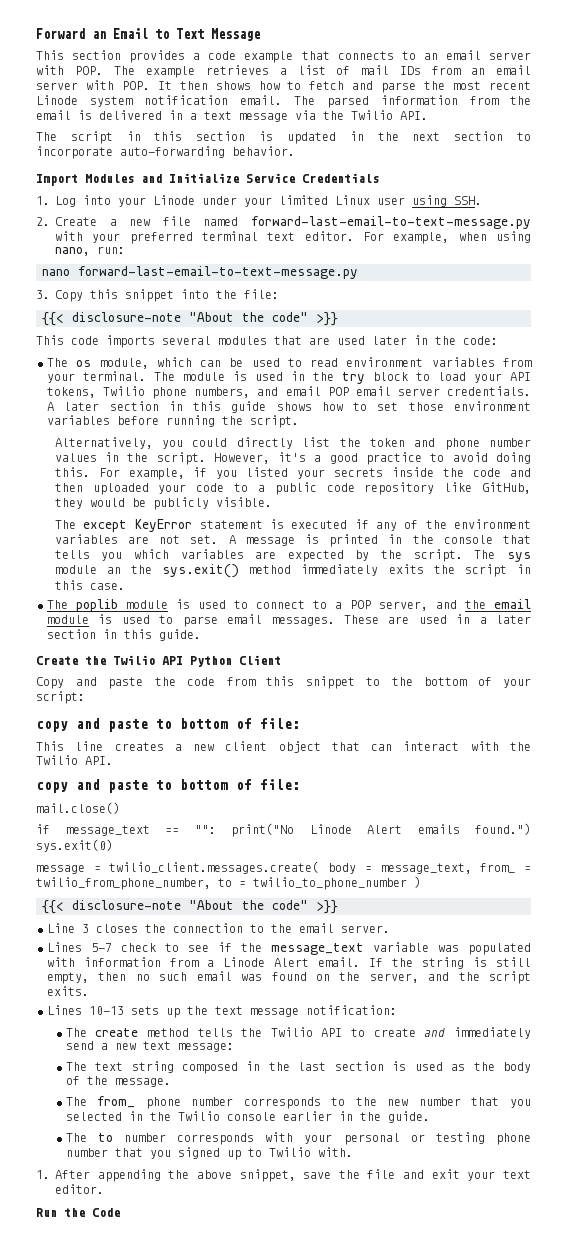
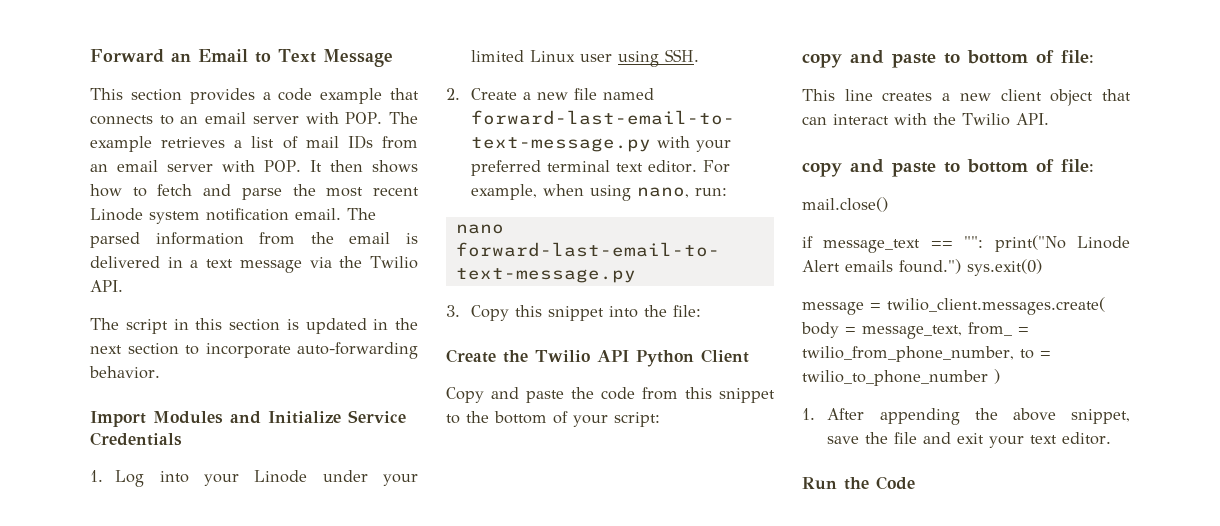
[42,312,338,326] [36,335,498,348] [47,357,532,369] [47,371,531,384] [47,386,531,399] [47,401,531,413] [47,415,299,428] [54,437,531,450] [54,452,531,465] [54,467,532,480] [54,482,531,495] [54,497,272,510] [54,519,531,532] [54,534,531,547] [54,549,531,562] [54,564,531,578] [54,580,125,590] [47,599,531,612] [47,614,532,627] [47,629,201,641] // {{< disclosure-note "About the code" >}} // This code imports several modules that are used later in the code: // The os module, which can be used to read environment variables from your terminal. The module is used in the try block to load your API tokens, Twilio phone numbers, and email POP email server credentials. A later section in this guide shows how to set those environment variables before running the script. // Alternatively, you could directly list the token and phone number values in the script. However, it's a good practice to avoid doing this. For example, if you listed your secrets inside the code and then uploaded your code to a public code repository like GitHub, they would be publicly visible. // The except KeyError statement is executed if any of the environment variables are not set. A message is printed in the console that tells you which variables are expected by the script. The sys module an the sys.exit() method immediately exits the script in this case. // The poplib module is used to connect to a POP server, and the email module is used to parse email messages. These are used in a later section in this guide. -> (702, 311) none
[42,900,338,914] [47,923,390,933] [47,942,531,955] [47,957,531,969] [47,971,532,984] [47,986,89,996] [47,1005,397,1018] [65,1027,531,1039] [65,1041,234,1052] [65,1061,532,1074] [65,1076,171,1087] [65,1096,531,1109] [65,1111,430,1123] [65,1132,531,1145] [65,1147,353,1160] // {{< disclosure-note "About the code" >}} // Line 3 closes the connection to the email server. // Lines 5-7 check to see if the message_text variable was populated with information from a Linode Alert email. If the string is still empty, then no such email was found on the server, and the script exits. // Lines 10-13 sets up the text message notification: // The create method tells the Twilio API to create and immediately send a new text message: // The text string composed in the last section is used as the body of the message. // The from_ phone number corresponds to the new number that you selected in the Twilio console earlier in the guide. // The to number corresponds with your personal or testing phone number that you signed up to Twilio with. -> (1000, 376) none

